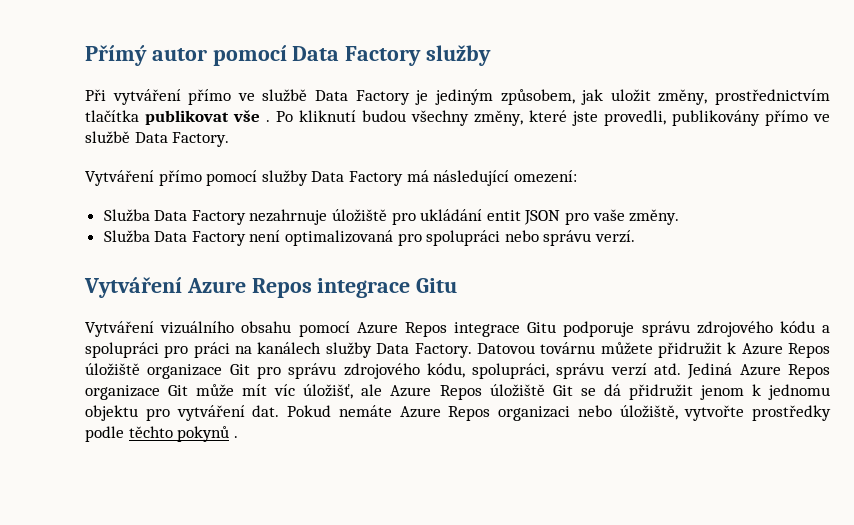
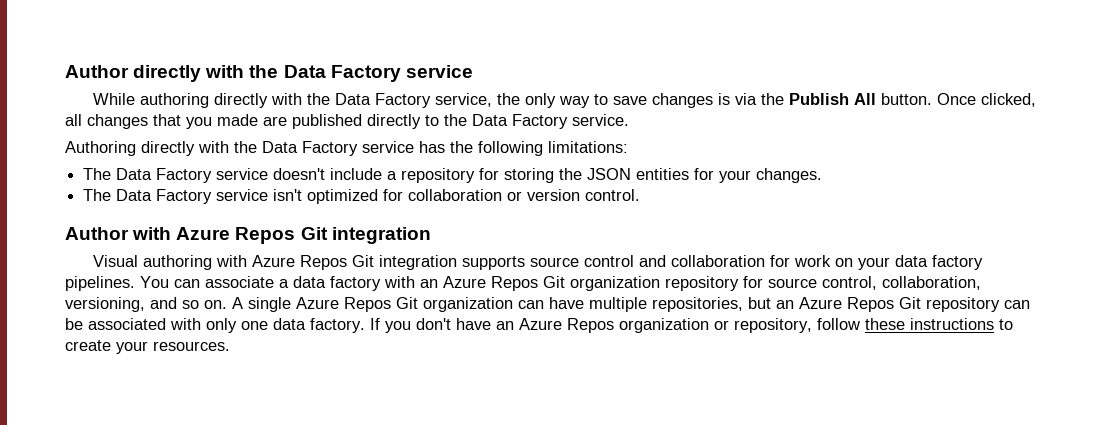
[85,45,492,66] [85,89,830,105] [85,110,830,126] [85,131,230,147] [85,170,577,186] [103,209,680,225] [103,230,636,246] [84,277,458,298] [85,321,830,337] [85,342,831,358] [85,363,830,379] [85,384,830,400] [85,405,831,421] [85,426,238,442] Přímý autor pomocí Data Factory služby // Při vytváření přímo ve službě Data Factory je jediným způsobem, jak uložit změny, prostřednictvím tlačítka publikovat vše . Po kliknutí budou všechny změny, které jste provedli, publikovány přímo ve službě Data Factory. // Vytváření přímo pomocí služby Data Factory má následující omezení: // Služba Data Factory nezahrnuje úložiště pro ukládání entit JSON pro vaše změny. // Služba Data Factory není optimalizovaná pro spolupráci nebo správu verzí. // Vytváření Azure Repos integrace Gitu // Vytváření vizuálního obsahu pomocí Azure Repos integrace Gitu podporuje správu zdrojového kódu a spolupráci pro práci na kanálech služby Data Factory. Datovou továrnu můžete přidružit k Azure Repos úložiště organizace Git pro správu zdrojového kódu, spolupráci, správu verzí atd. Jediná Azure Repos organizace Git může mít víc úložišť, ale Azure Repos úložiště Git se dá přidružit jenom k jednomu objektu pro vytváření dat. Pokud nemáte Azure Repos organizaci nebo úložiště, vytvořte prostředky podle těchto pokynů . -> [65,65,473,82] [92,93,1036,108] [65,114,629,129] [65,141,628,156] [83,168,823,183] [83,189,641,204] [65,227,431,244] [92,255,983,270] [65,276,981,291] [65,297,1030,312] [65,318,1013,333] [65,340,230,354] Author directly with the Data Factory service // While authoring directly with the Data Factory service, the only way to save changes is via the Publish All button. Once clicked, all changes that you made are published directly to the Data Factory service. // Authoring directly with the Data Factory service has the following limitations: // The Data Factory service doesn't include a repository for storing the JSON entities for your changes. // The Data Factory service isn't optimized for collaboration or version control. // Author with Azure Repos Git integration // Visual authoring with Azure Repos Git integration supports source control and collaboration for work on your data factory pipelines. You can associate a data factory with an Azure Repos Git organization repository for source control, collaboration, versioning, and so on. A single Azure Repos Git organization can have multiple repositories, but an Azure Repos Git repository can be associated with only one data factory. If you don't have an Azure Repos organization or repository, follow these instructions to create your resources.

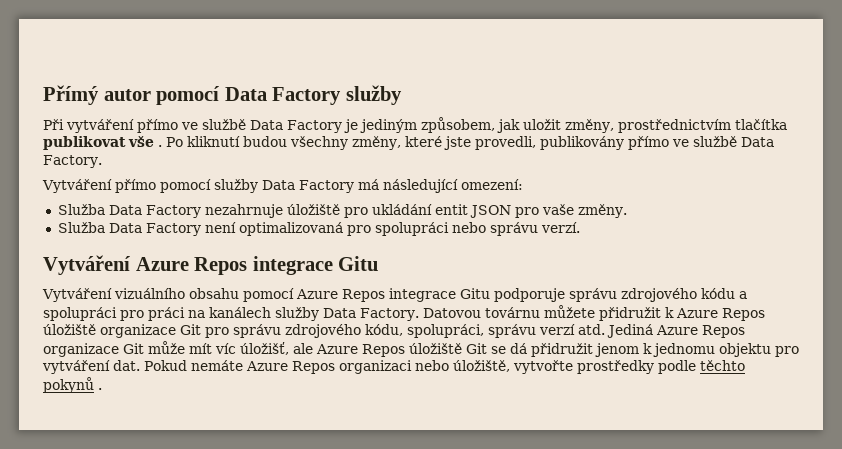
[65,65,473,82] [92,93,1036,108] [65,114,629,129] [65,141,628,156] [83,168,823,183] [83,189,641,204] [65,227,431,244] [92,255,983,270] [65,276,981,291] [65,297,1030,312] [65,318,1013,333] [65,340,230,354] Author directly with the Data Factory service // While authoring directly with the Data Factory service, the only way to save changes is via the Publish All button. Once clicked, all changes that you made are published directly to the Data Factory service. // Authoring directly with the Data Factory service has the following limitations: // The Data Factory service doesn't include a repository for storing the JSON entities for your changes. // The Data Factory service isn't optimized for collaboration or version control. // Author with Azure Repos Git integration // Visual authoring with Azure Repos Git integration supports source control and collaboration for work on your data factory pipelines. You can associate a data factory with an Azure Repos Git organization repository for source control, collaboration, versioning, and so on. A single Azure Repos Git organization can have multiple repositories, but an Azure Repos Git repository can be associated with only one data factory. If you don't have an Azure Repos organization or repository, follow these instructions to create your resources. -> [43,85,402,105] [43,117,787,133] [43,136,774,150] [43,155,102,168] [42,179,523,193] [57,204,627,218] [57,222,580,236] [43,255,379,275] [42,288,747,302] [43,305,765,321] [43,324,745,338] [43,341,799,357] [42,360,745,374] [43,377,102,393] Přímý autor pomocí Data Factory služby // Při vytváření přímo ve službě Data Factory je jediným způsobem, jak uložit změny, prostřednictvím tlačítka publikovat vše . Po kliknutí budou všechny změny, které jste provedli, publikovány přímo ve službě Data Factory. // Vytváření přímo pomocí služby Data Factory má následující omezení: // Služba Data Factory nezahrnuje úložiště pro ukládání entit JSON pro vaše změny. // Služba Data Factory není optimalizovaná pro spolupráci nebo správu verzí. // Vytváření Azure Repos integrace Gitu // Vytváření vizuálního obsahu pomocí Azure Repos integrace Gitu podporuje správu zdrojového kódu a spolupráci pro práci na kanálech služby Data Factory. Datovou továrnu můžete přidružit k Azure Repos úložiště organizace Git pro správu zdrojového kódu, spolupráci, správu verzí atd. Jediná Azure Repos organizace Git může mít víc úložišť, ale Azure Repos úložiště Git se dá přidružit jenom k jednomu objektu pro vytváření dat. Pokud nemáte Azure Repos organizaci nebo úložiště, vytvořte prostředky podle těchto pokynů .

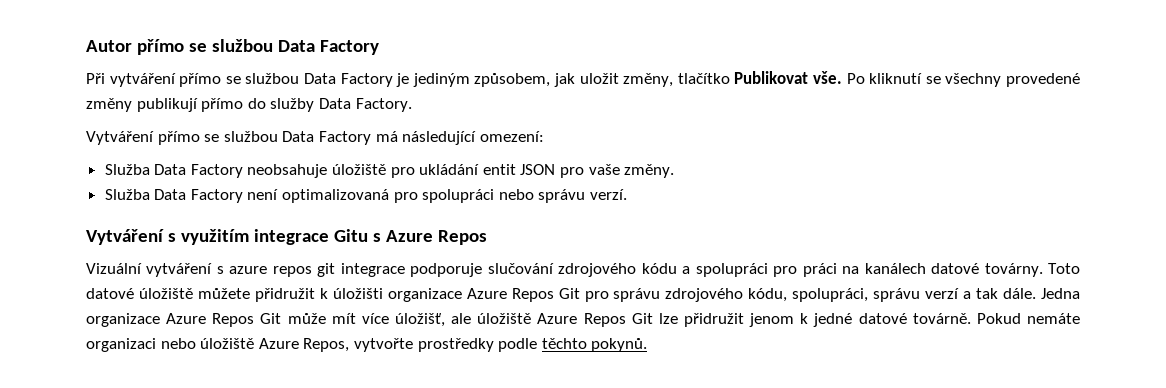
[43,85,402,105] Přímý autor pomocí Data Factory služby -> [86,39,379,55] Autor přímo se službou Data Factory
[181,119,246,130] ve službě -> [225,73,300,84] se službou
[617,119,787,133] [43,136,737,150] prostřednictvím tlačítka publikovat vše . Po kliknutí budou všechny změny, které jste provedli, publikovány přímo ve službě -> [677,71,1081,87] [86,98,315,112] tlačítko Publikovat vše. Po kliknutí se všechny provedené změny publikují přímo do služby
[160,179,258,193] pomocí služby -> [204,131,278,142] se službou
[204,204,283,218] nezahrnuje -> [247,164,328,178] neobsahuje
[135,256,379,275] [42,288,617,302] Azure Repos integrace Gitu // Vytváření vizuálního obsahu pomocí Azure Repos integrace Gitu podporuje správu -> [167,229,487,245] [86,263,554,277] s využitím integrace Gitu s Azure Repos // Vizuální vytváření s azure repos git integrace podporuje slučování
[275,305,765,321] [43,324,176,338] služby Data Factory. Datovou továrnu můžete přidružit k Azure Repos úložiště organizace -> [931,263,1081,277] [86,288,554,302] datové továrny. Toto datové úložiště můžete přidružit k úložišti organizace Azure Repos
[578,324,745,338] [43,343,119,357] atd. Jediná Azure Repos organizace -> [963,288,1081,299] [86,313,255,327] a tak dále. Jedna organizace Azure Repos
[215,343,236,354] víc -> [361,313,389,324] více
[316,343,799,357] [42,360,510,374] Azure Repos úložiště Git se dá přidružit jenom k jednomu objektu pro vytváření dat. Pokud nemáte Azure Repos organizaci nebo úložiště, -> [477,313,1080,327] [86,338,350,352] úložiště Azure Repos Git lze přidružit jenom k jedné datové továrně. Pokud nemáte organizaci nebo úložiště Azure Repos,
[43,377,102,393] pokynů . -> [591,338,648,352] pokynů.

